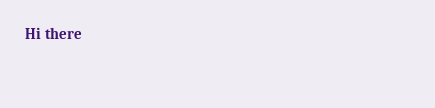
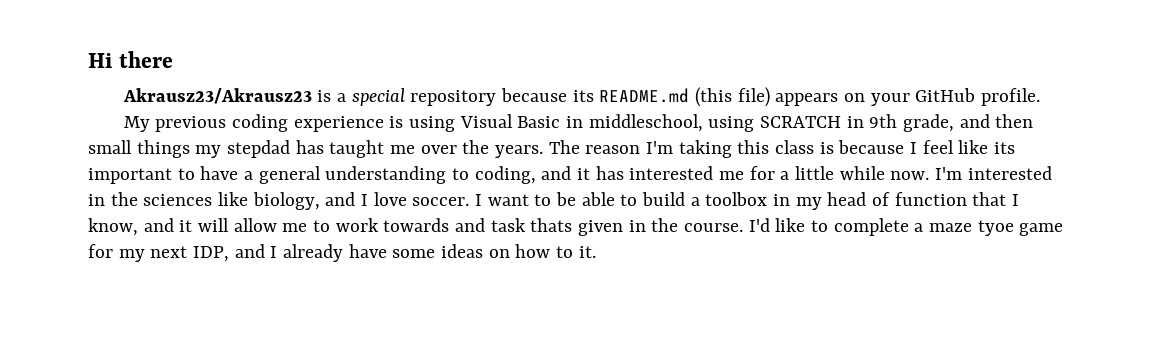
(82, 33) none -> [122,87,1041,107] [123,114,1034,132] [88,140,1016,158] [88,166,1052,184] [88,192,1020,210] [88,218,1064,236] [88,244,596,262] // Akrausz23/Akrausz23 is a special repository because its README.md (this file) appears on your GitHub profile. // My previous coding experience is using Visual Basic in middleschool, using SCRATCH in 9th grade, and then small things my stepdad has taught me over the years. The reason I'm taking this class is because I feel like its important to have a general understanding to coding, and it has interested me for a little while now. I'm interested in the sciences like biology, and I love soccer. I want to be able to build a toolbox in my head of function that I know, and it will allow me to work towards and task thats given in the course. I'd like to complete a maze tyoe game for my next IDP, and I already have some ideas on how to it.

